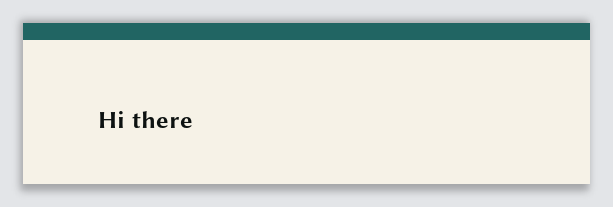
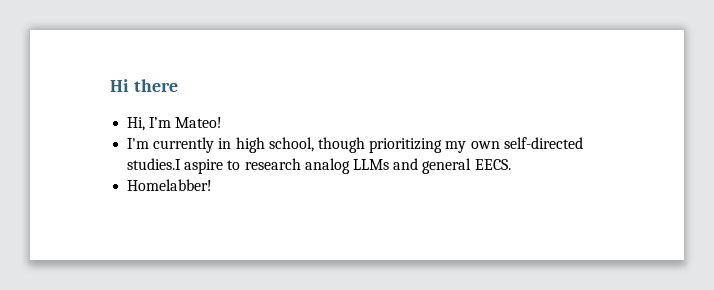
(193, 119) none -> [127,117,223,131] [127,137,583,153] [127,158,511,174] [127,179,213,191] // Hi, I’m Mateo! // I'm currently in high school, though prioritizing my own self-directed studies.I aspire to research analog LLMs and general EECS. // Homelabber!

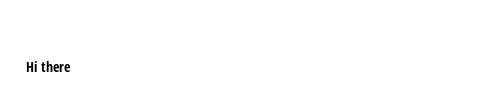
[127,117,223,131] [127,137,583,153] [127,158,511,174] [127,179,213,191] // Hi, I’m Mateo! // I'm currently in high school, though prioritizing my own self-directed studies.I aspire to research analog LLMs and general EECS. // Homelabber! -> (71, 66) none

